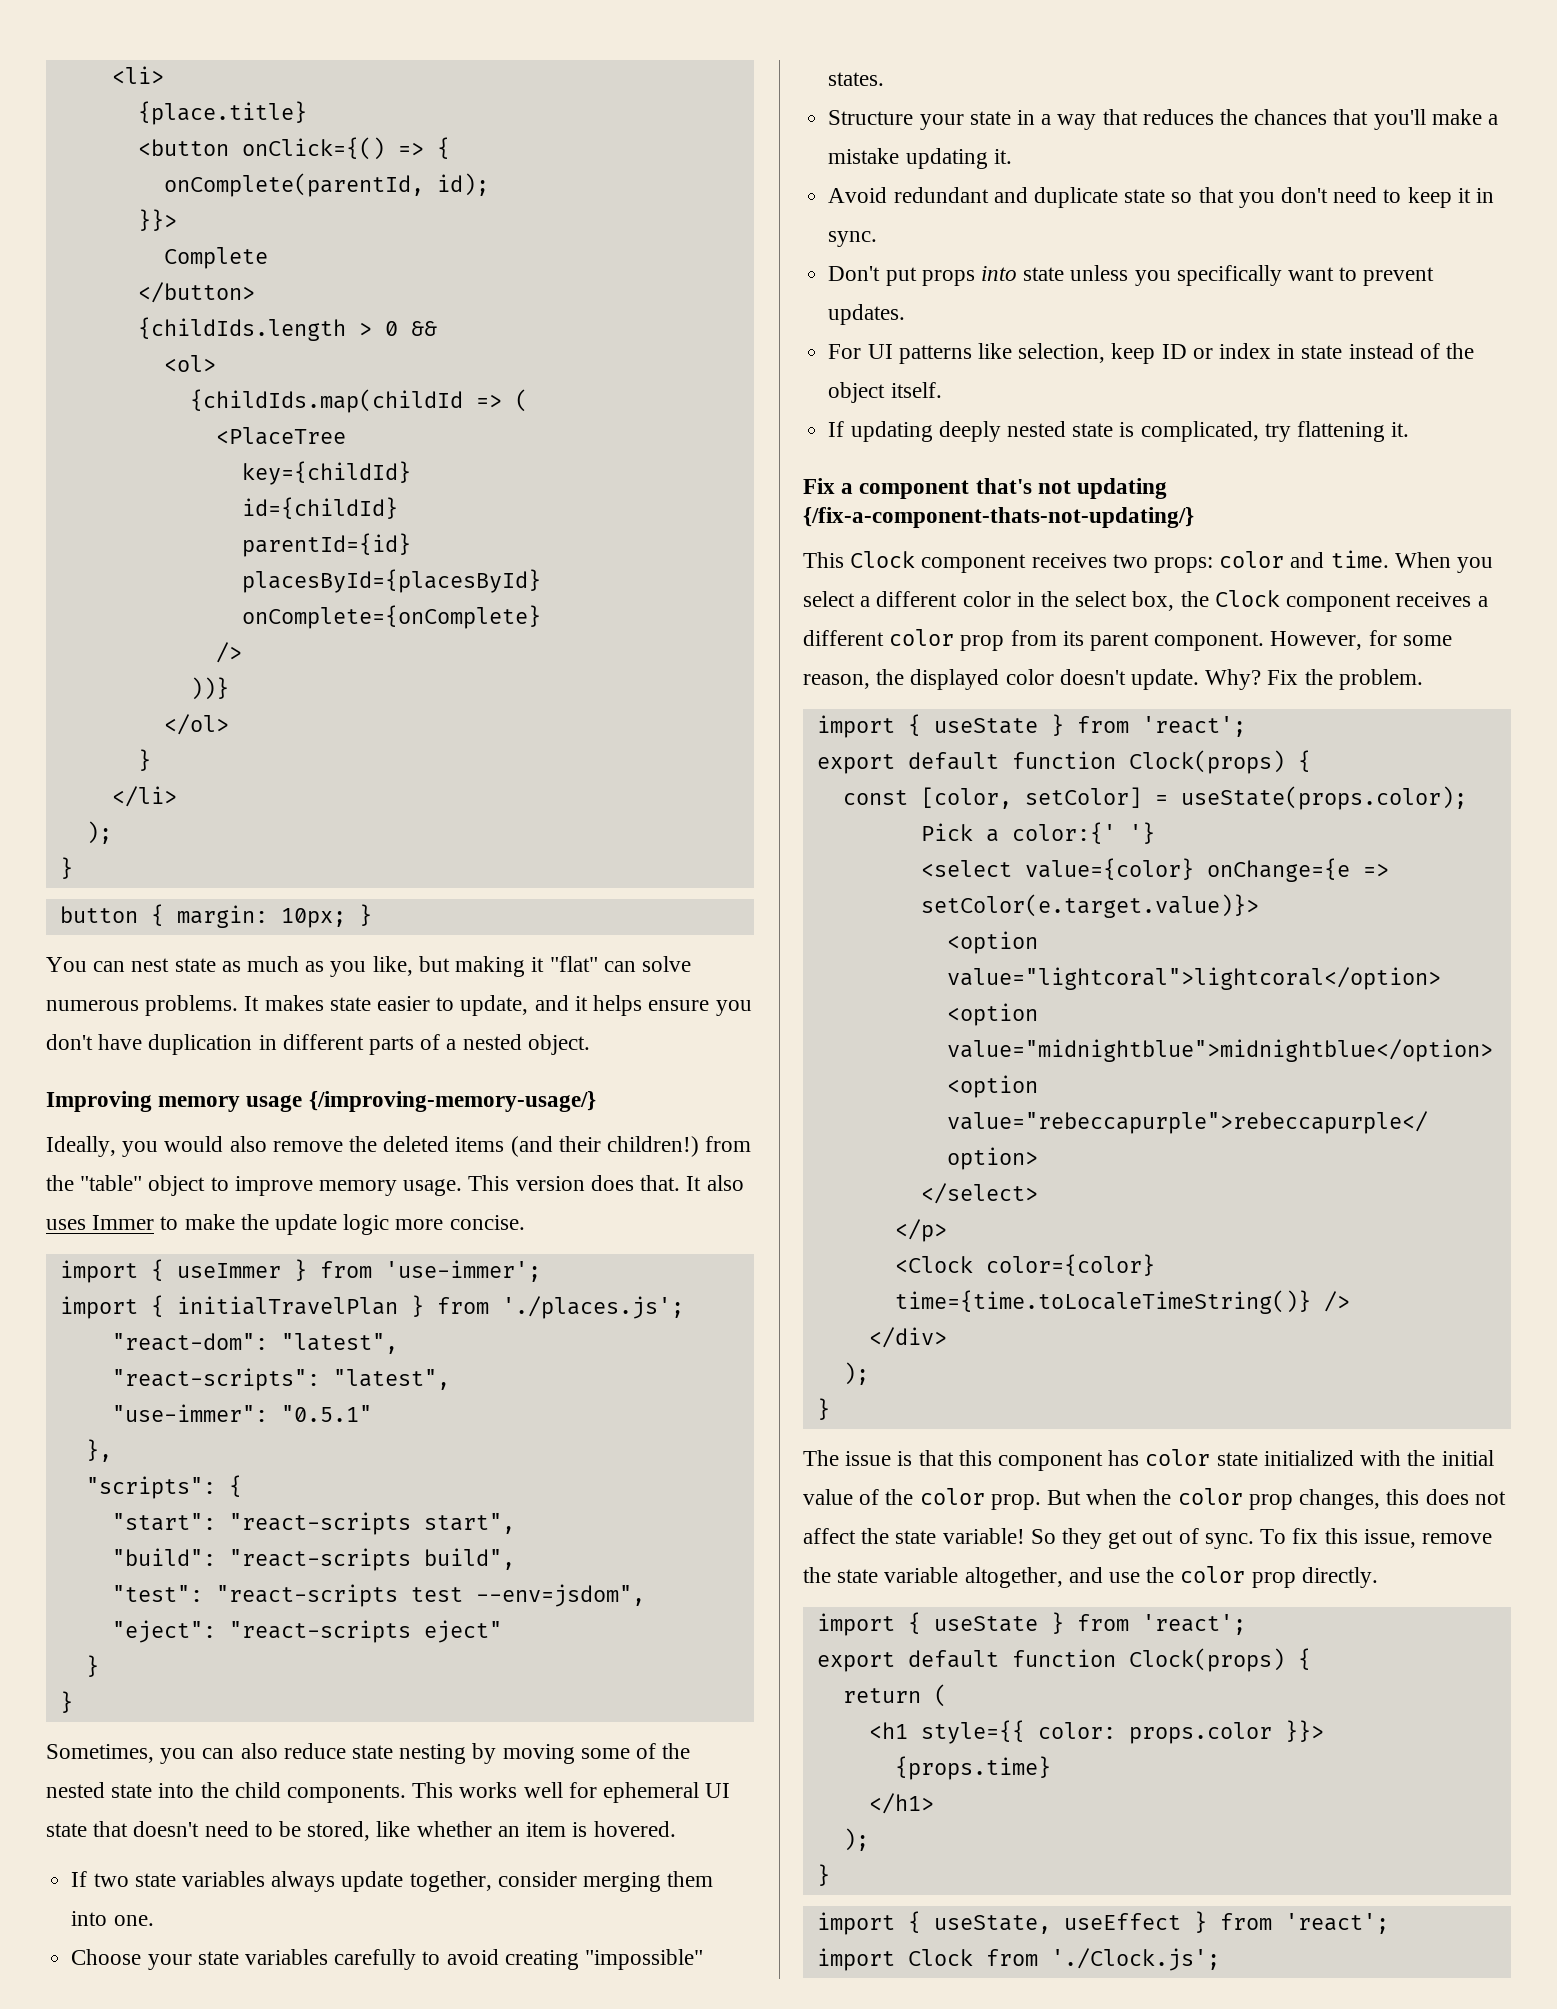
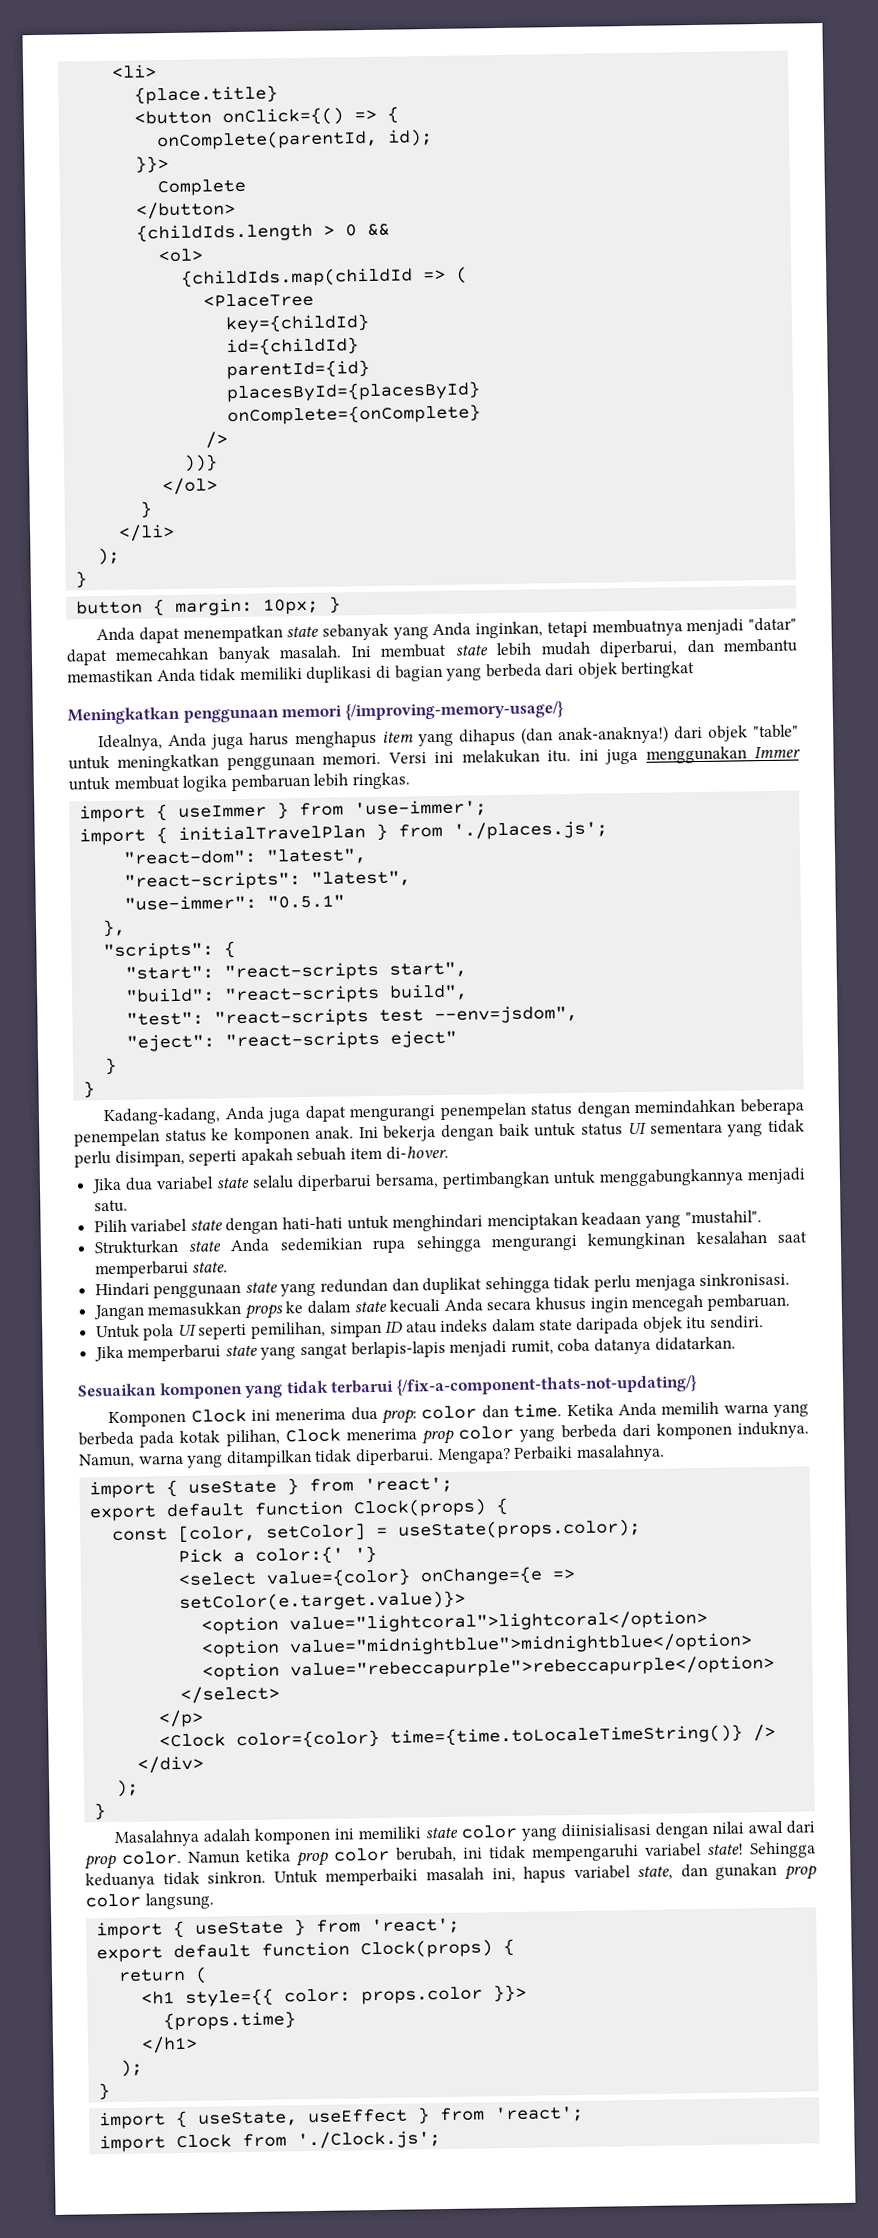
[46,956,691,977] [46,995,752,1016] [46,1034,590,1055] [46,1091,596,1112] [46,1136,752,1157] [46,1175,744,1196] [46,1214,525,1235] You can nest state as much as you like, but making it "flat" can solve numerous problems. It makes state easier to update, and it helps ensure you don't have duplication in different parts of a nested object. // Improving memory usage {/improving-memory-usage/} // Ideally, you would also remove the deleted items (and their children!) from the "table" object to improve memory usage. This version does that. It also uses Immer to make the update logic more concise. -> [96,617,797,644] [66,638,797,666] [67,661,696,683] [67,701,564,725] [98,724,799,752] [68,746,801,772] [68,772,410,792] Anda dapat menempatkan state sebanyak yang Anda inginkan, tetapi membuatnya menjadi "datar" dapat memecahkan banyak masalah. Ini membuat state lebih mudah diperbarui, dan membantu memastikan Anda tidak memiliki duplikasi di bagian yang berbeda dari objek bertingkat // Meningkatkan penggunaan memori {/improving-memory-usage/} // Idealnya, Anda juga harus menghapus item yang dihapus (dan anak-anaknya!) dari objek "table" untuk meningkatkan penggunaan memori. Versi ini melakukan itu. ini juga menggunakan Immer untuk membuat logika pembaruan lebih ringkas.
[46,1743,691,1764] [46,1782,731,1803] [46,1821,676,1841] [71,1871,714,1892] [71,1911,154,1926] [71,1949,703,1970] [828,72,885,86] [828,109,1499,130] [828,148,1012,169] [828,187,1495,208] [828,231,878,247] [828,265,1435,286] [828,304,906,325] [828,343,1475,364] [828,382,942,403] [828,421,1410,442] [803,478,1168,499] [803,507,1194,528] [803,550,1494,573] [803,590,1488,612] [803,629,1452,651] [803,669,1423,690] Sometimes, you can also reduce state nesting by moving some of the nested state into the child components. This works well for ephemeral UI state that doesn't need to be stored, like whether an item is hovered. // If two state variables always update together, consider merging them into one. // Choose your state variables carefully to avoid creating "impossible" states. // Structure your state in a way that reduces the chances that you'll make a mistake updating it. // Avoid redundant and duplicate state so that you don't need to keep it in sync. // Don't put props into state unless you specifically want to prevent updates. // For UI patterns like selection, keep ID or index in state instead of the object itself. // If updating deeply nested state is complicated, try flattening it. // Fix a component that's not updating {/fix-a-component-thats-not-updating/} // This Clock component receives two props: color and time. When you select a different color in the select box, the Clock component receives a different color prop from its parent component. However, for some reason, the displayed color doesn't update. Why? Fix the problem. -> [103,1098,804,1126] [74,1119,805,1147] [74,1145,449,1168] [90,1167,806,1194] [93,1199,128,1213] [93,1210,762,1235] [93,1231,807,1255] [94,1260,229,1279] [94,1272,791,1299] [92,1293,790,1321] [95,1315,764,1341] [93,1336,736,1362] [77,1375,698,1400] [108,1401,809,1428] [78,1421,809,1448] [79,1444,665,1469] Kadang-kadang, Anda juga dapat mengurangi penempelan status dengan memindahkan beberapa penempelan status ke komponen anak. Ini bekerja dengan baik untuk status UI sementara yang tidak perlu disimpan, seperti apakah sebuah item di-hover. // Jika dua variabel state selalu diperbarui bersama, pertimbangkan untuk menggabungkannya menjadi satu. // Pilih variabel state dengan hati-hati untuk menghindari menciptakan keadaan yang "mustahil". // Strukturkan state Anda sedemikian rupa sehingga mengurangi kemungkinan kesalahan saat memperbarui state. // Hindari penggunaan state yang redundan dan duplikat sehingga tidak perlu menjaga sinkronisasi. // Jangan memasukkan props ke dalam state kecuali Anda secara khusus ingin mencegah pembaruan. // Untuk pola UI seperti pemilihan, simpan ID atau indeks dalam state daripada objek itu sendiri. // Jika memperbarui state yang sangat berlapis-lapis menjadi rumit, coba datanya didatarkan. // Sesuaikan komponen yang tidak terbarui {/fix-a-component-thats-not-updating/} // Komponen Clock ini menerima dua prop: color dan time. Ketika Anda memilih warna yang berbeda pada kotak pilihan, Clock menerima prop color yang berbeda dari komponen induknya. Namun, warna yang ditampilkan tidak diperbarui. Mengapa? Perbaiki masalahnya.
[803,1449,1494,1471] [803,1488,1506,1510] [803,1528,1492,1549] [803,1566,1378,1588] The issue is that this component has color state initialized with the initial value of the color prop. But when the color prop changes, this does not affect the state variable! So they get out of sync. To fix this issue, remove the state variable altogether, and use the color prop directly. -> [114,1820,815,1848] [84,1841,816,1870] [85,1862,818,1890] [85,1892,214,1910] Masalahnya adalah komponen ini memiliki state color yang diinisialisasi dengan nilai awal dari prop color. Namun ketika prop color berubah, ini tidak mempengaruhi variabel state! Sehingga keduanya tidak sinkron. Untuk memperbaiki masalah ini, hapus variabel state, dan gunakan prop color langsung.

